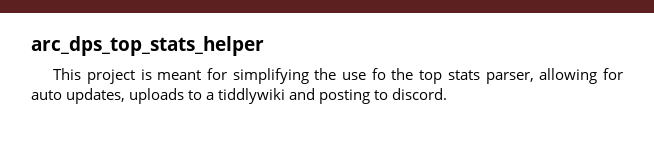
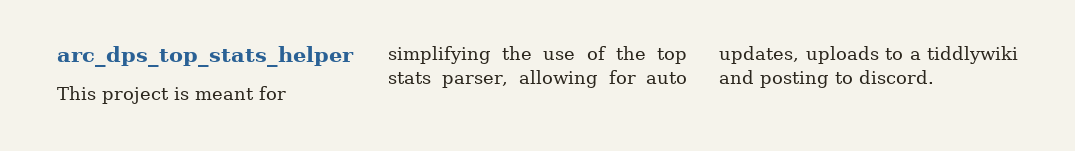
[371,68,386,80] fo -> [586,46,606,60] of

